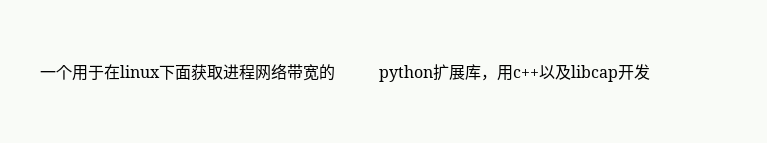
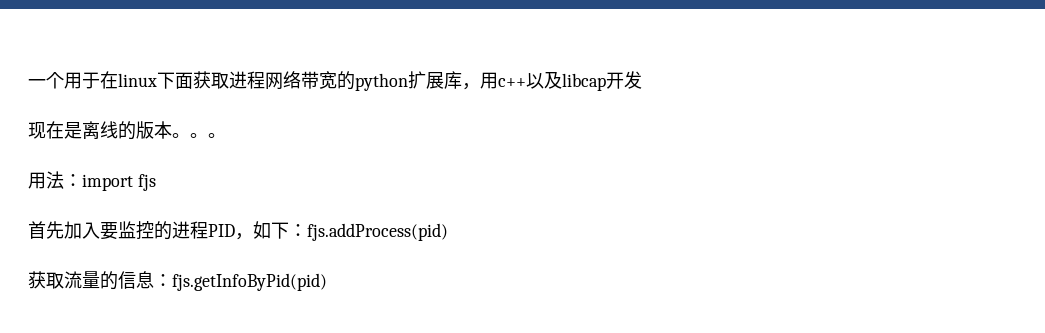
(650, 72) none -> [28,121,226,140] [28,171,156,191] [28,221,448,241] [28,271,327,291] // 现在是离线的版本。。。 // 用法：import fjs // 首先加入要监控的进程PID，如下：fjs.addProcess(pid) // 获取流量的信息：fjs.getInfoByPid(pid)

